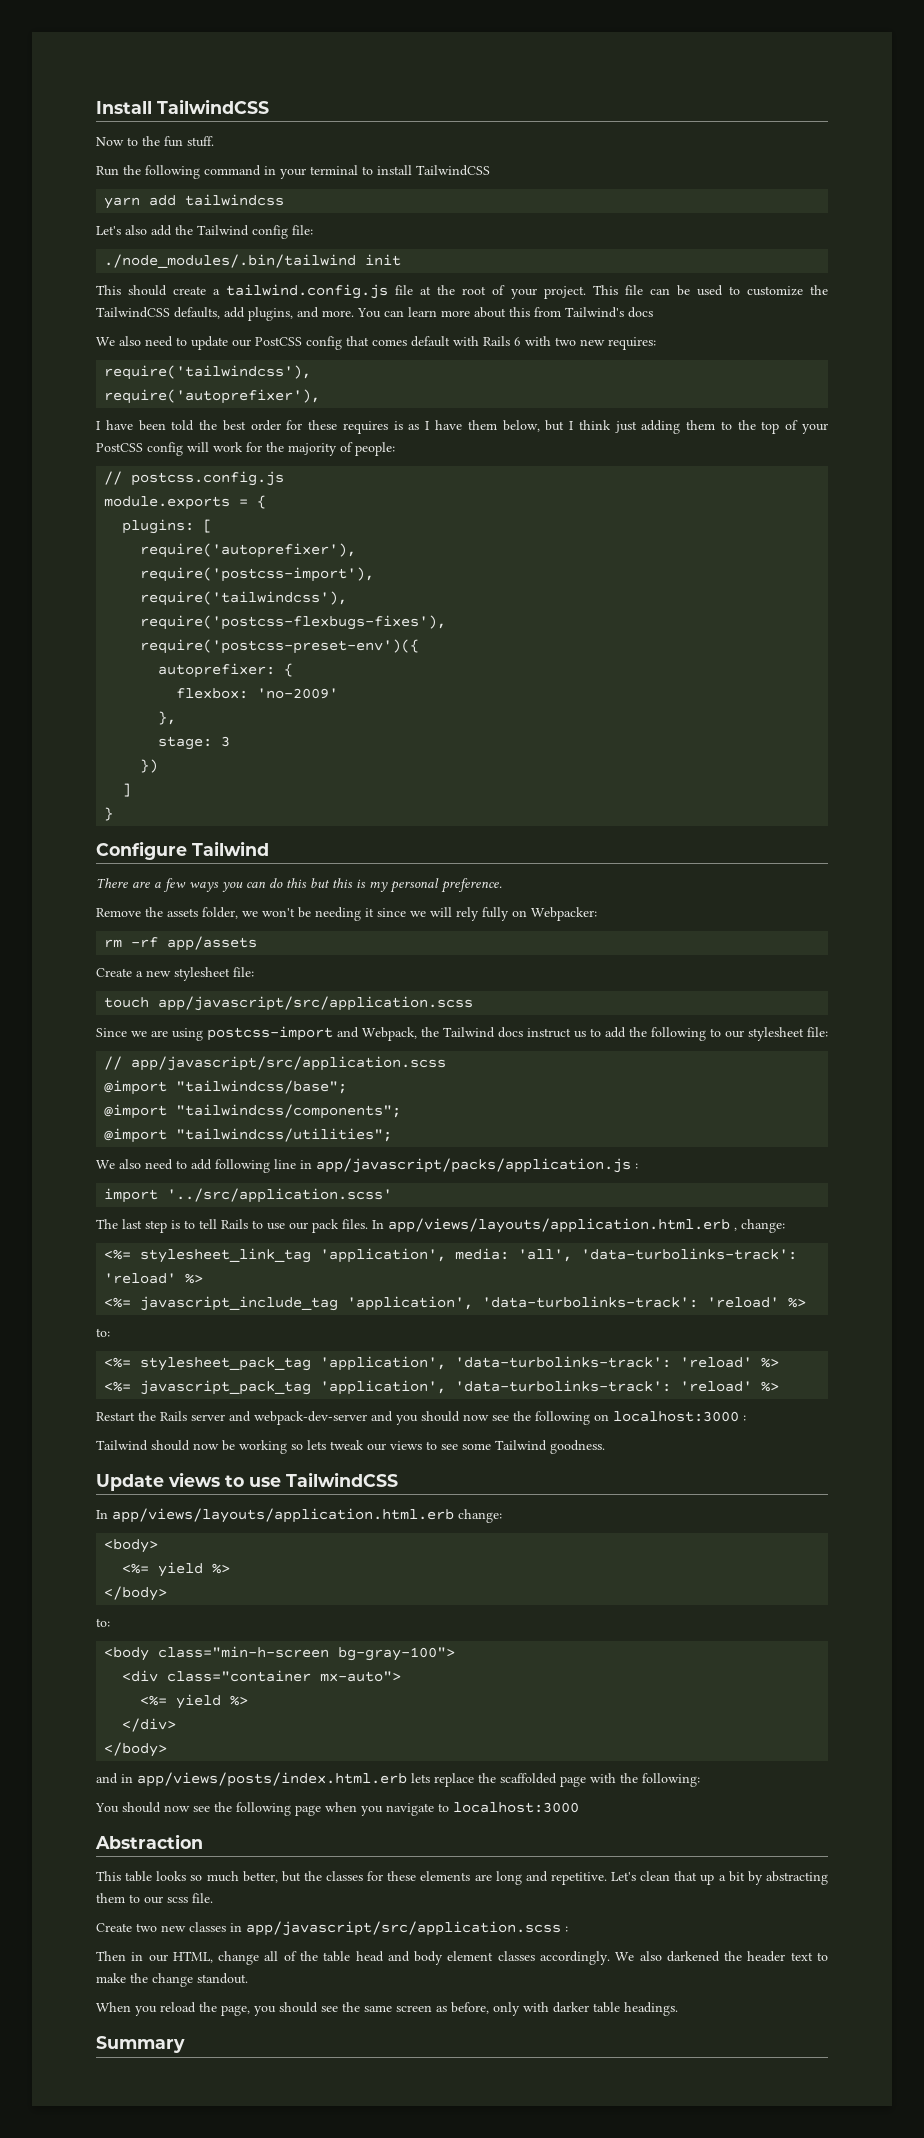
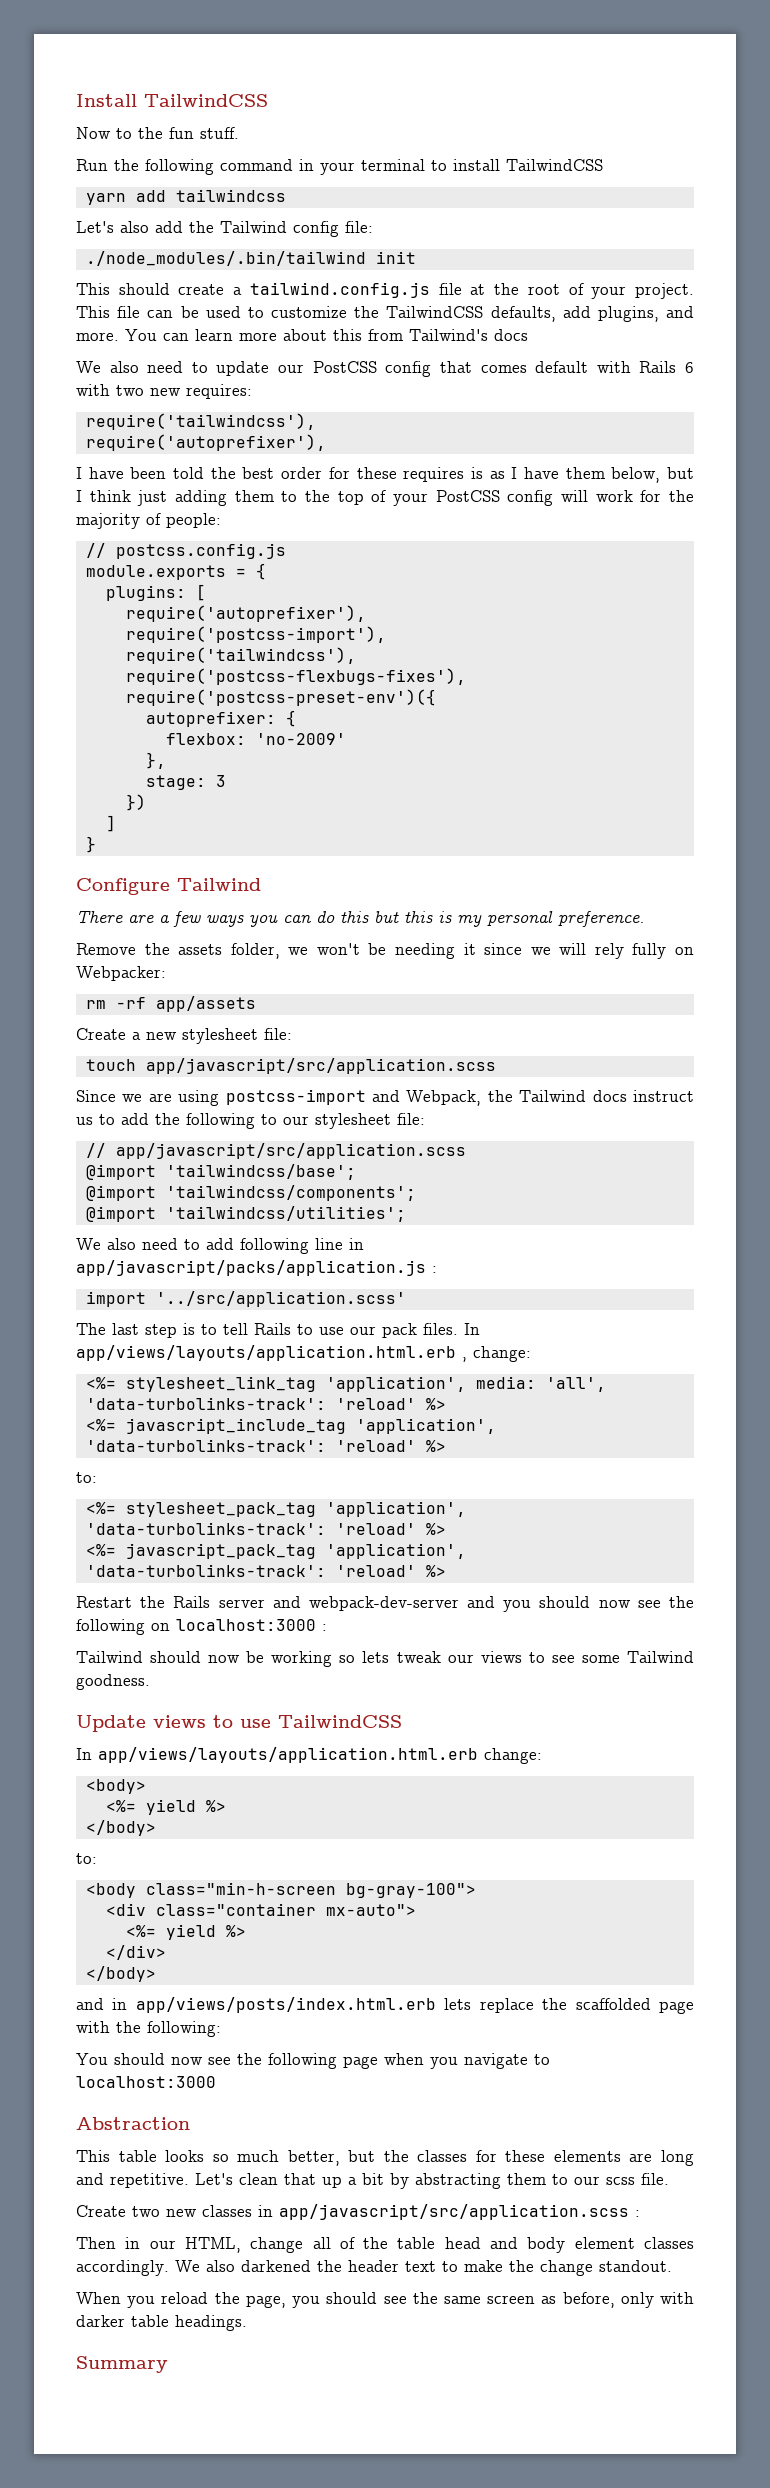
[176,1080,348,1094] [104,1104,402,1119] [104,1128,393,1143] "tailwindcss/base"; // @import "tailwindcss/components"; // @import "tailwindcss/utilities"; -> [165,1164,356,1180] [85,1185,416,1201] [85,1206,406,1222] 'tailwindcss/base'; // @import 'tailwindcss/components'; // @import 'tailwindcss/utilities';

